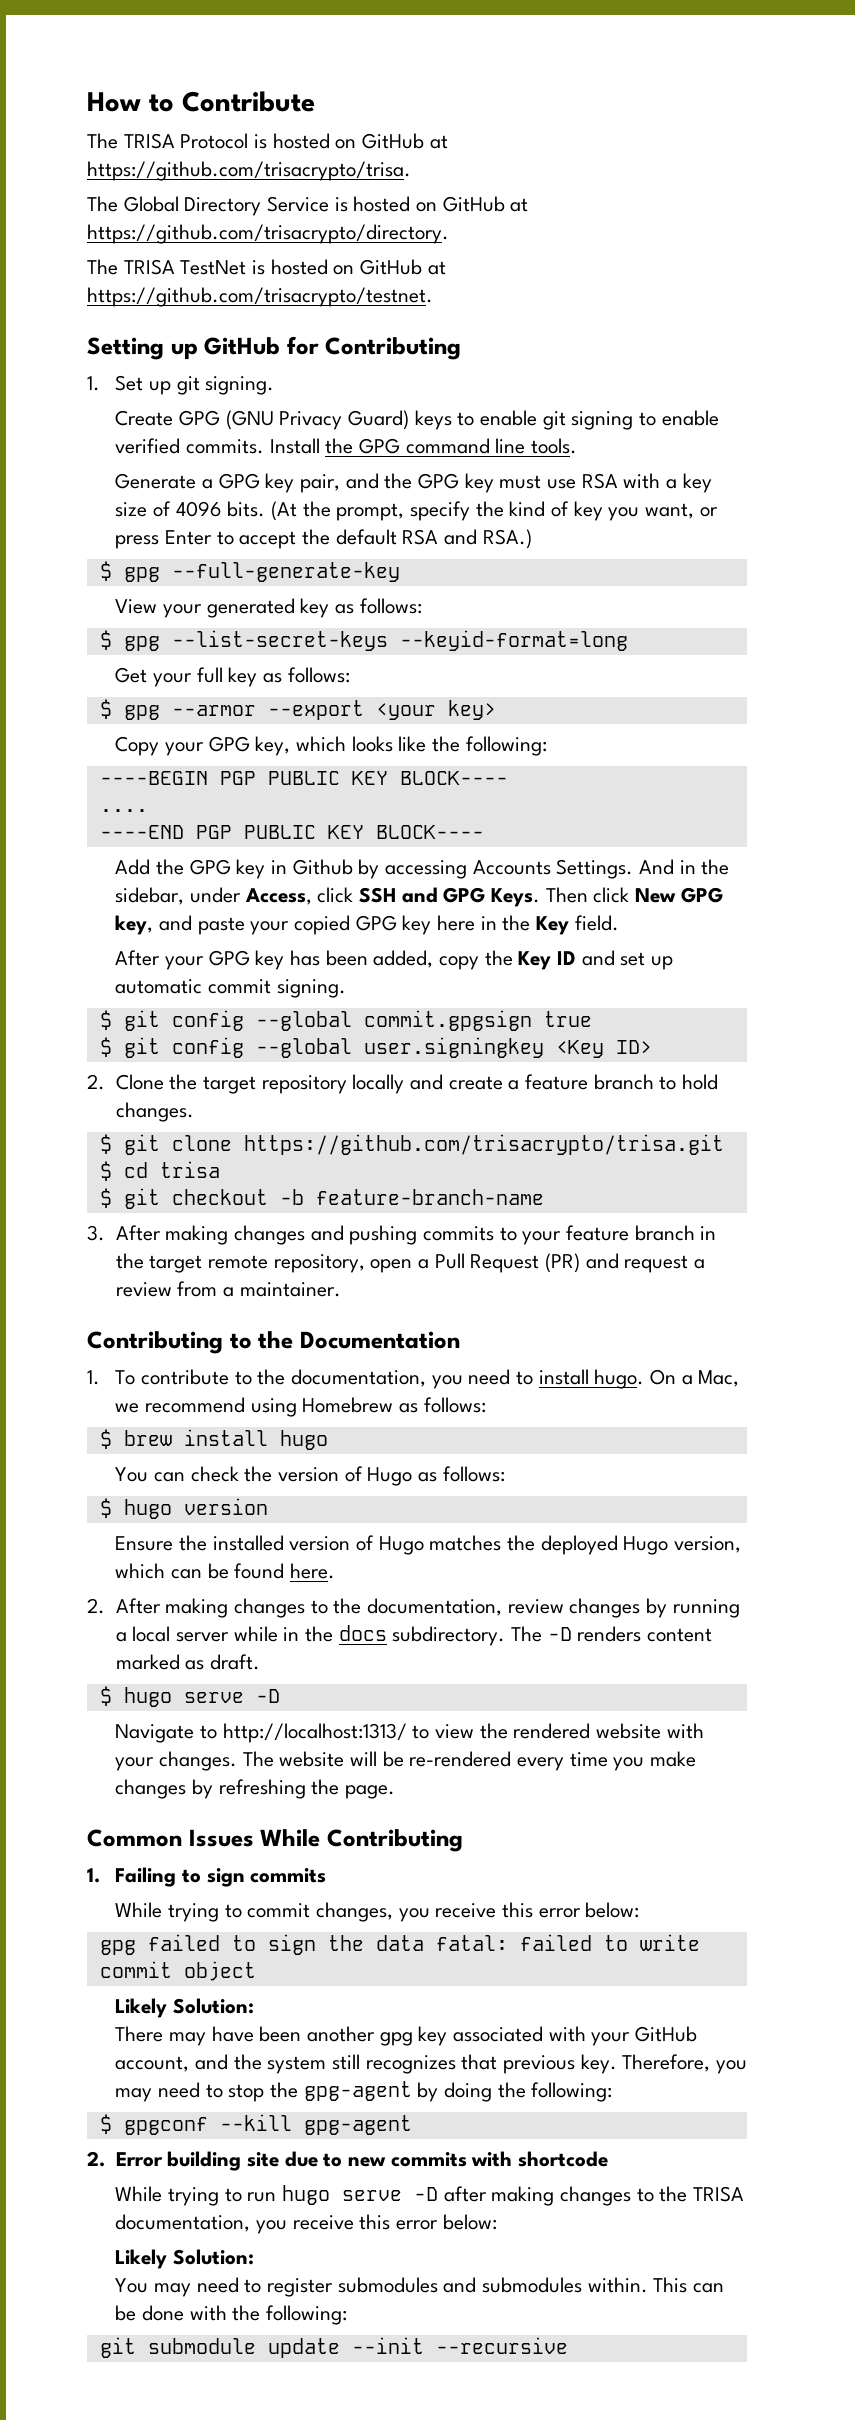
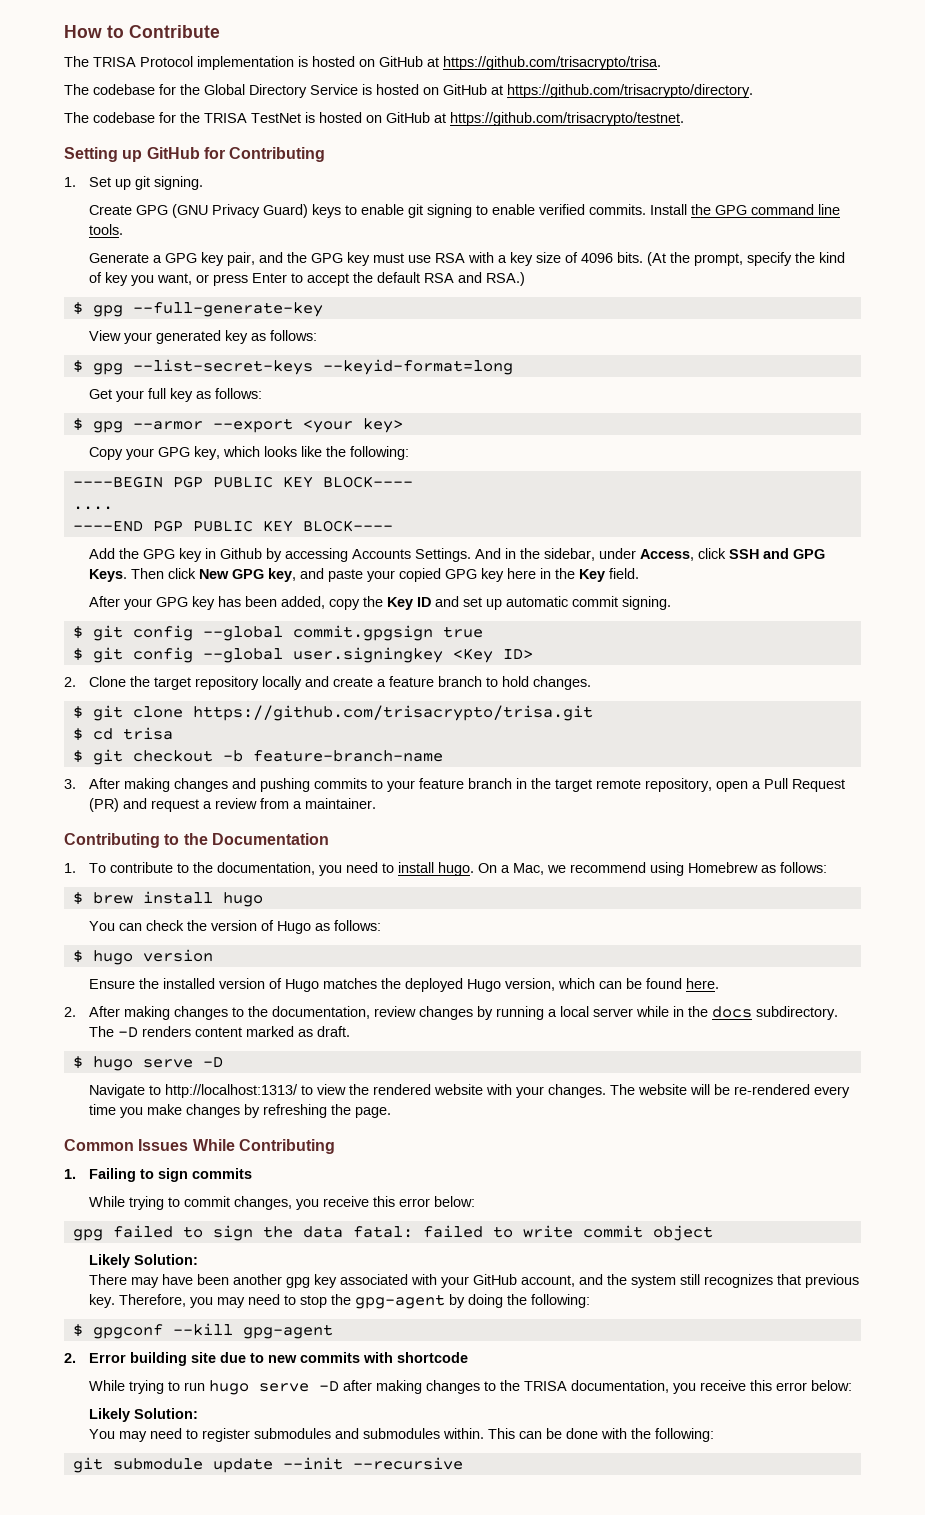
(249, 141) none -> [197,56,294,70] implementation
(118, 204) none -> [93,84,200,95] codebase for the
(118, 267) none -> [93,112,200,123] codebase for the

